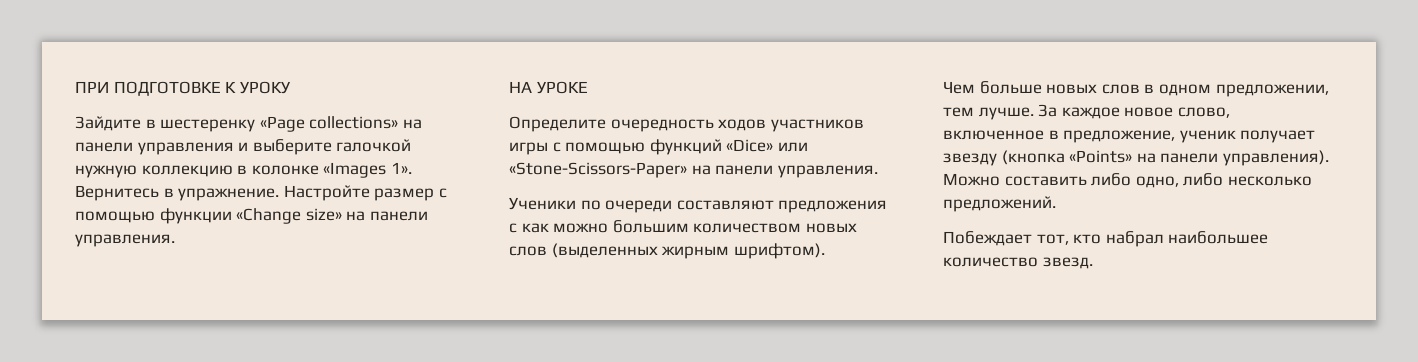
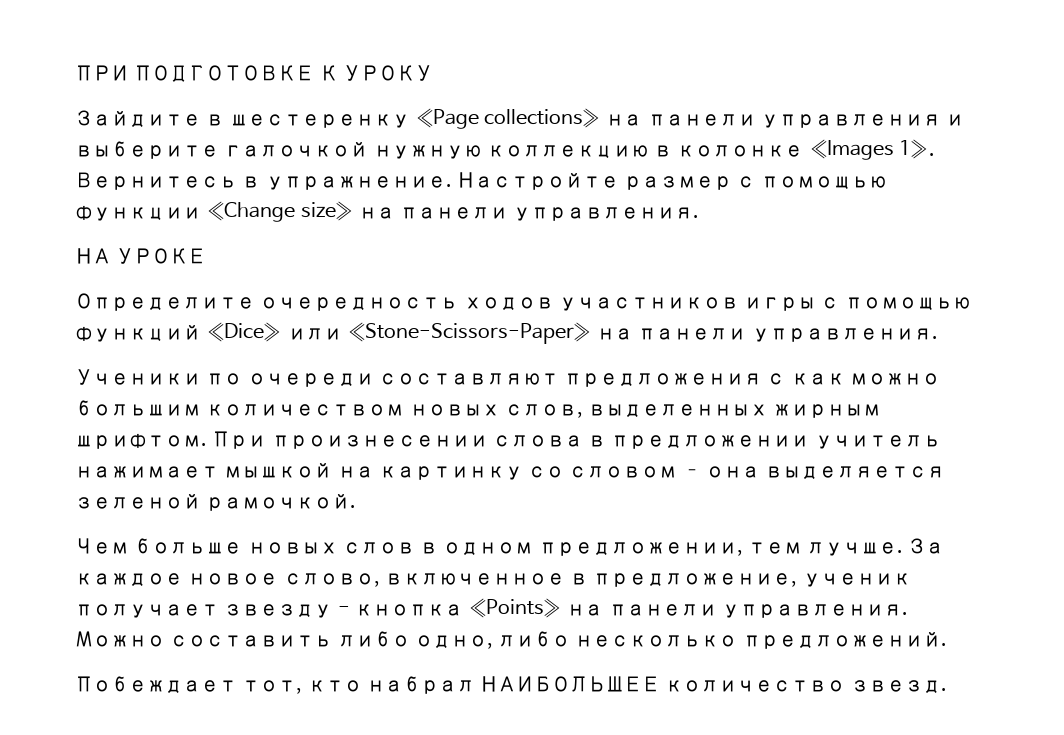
[509,243,825,259] слов (выделенных жирным шрифтом). -> [504,404,882,418] [75,431,941,449] [75,463,946,480] [75,494,357,511] слов, выделенных жирным шрифтом. При произнесении слова в предложении учитель нажимает мышкой на картинку со словом – она выделяется зеленой рамочкой.
[1001,150,1065,165] (кнопка -> [337,604,463,616] - кнопка
[1222,150,1329,166] управления). -> [721,604,908,618] управления.
[1168,231,1269,244] наибольшее -> [480,676,661,692] НАИБОЛЬШЕЕ

